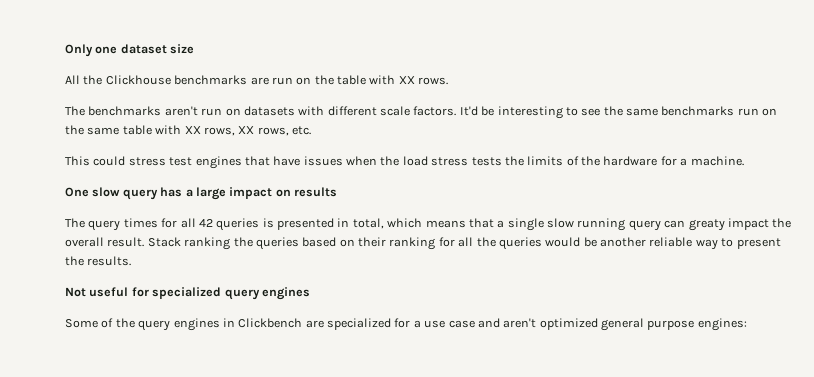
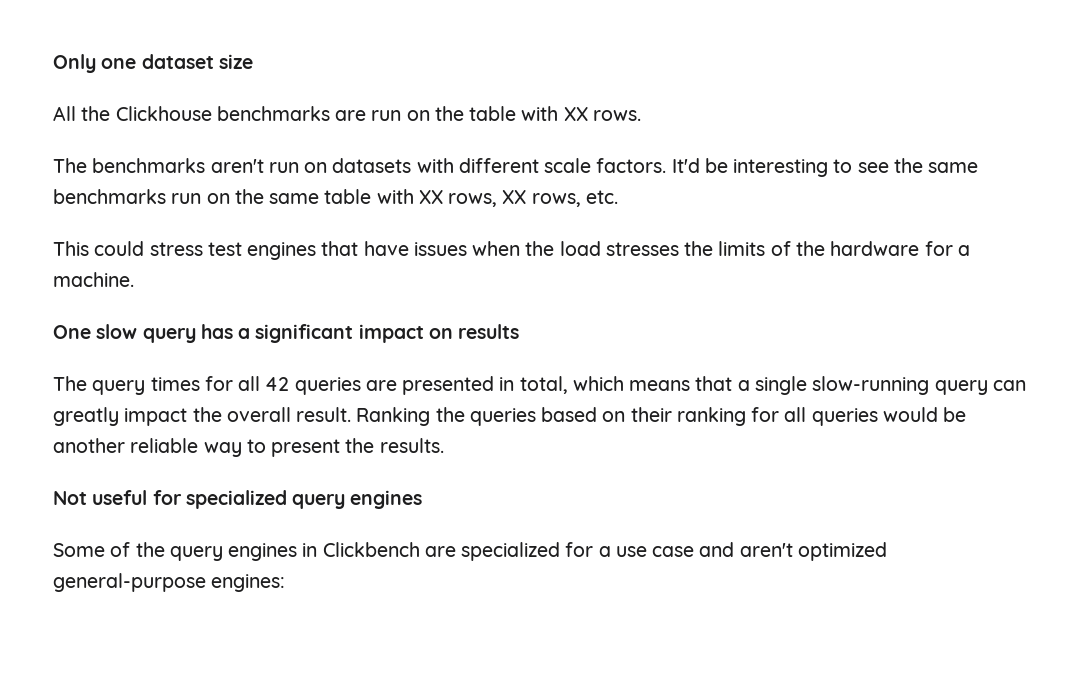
[431,157,502,166] stress tests -> [605,242,679,256] stresses
[195,187,226,200] large -> [255,324,354,343] significant
[262,218,274,228] is -> [365,380,397,391] are
[547,218,626,231] slow running -> [812,376,930,395] slow-running
[688,219,725,231] greaty -> [53,407,119,426] greatly
[147,237,231,250] Stack ranking -> [356,407,431,426] Ranking
[476,237,496,247] the -> (807, 414) none
[601,318,695,331] general purpose -> [53,573,206,592] general-purpose

